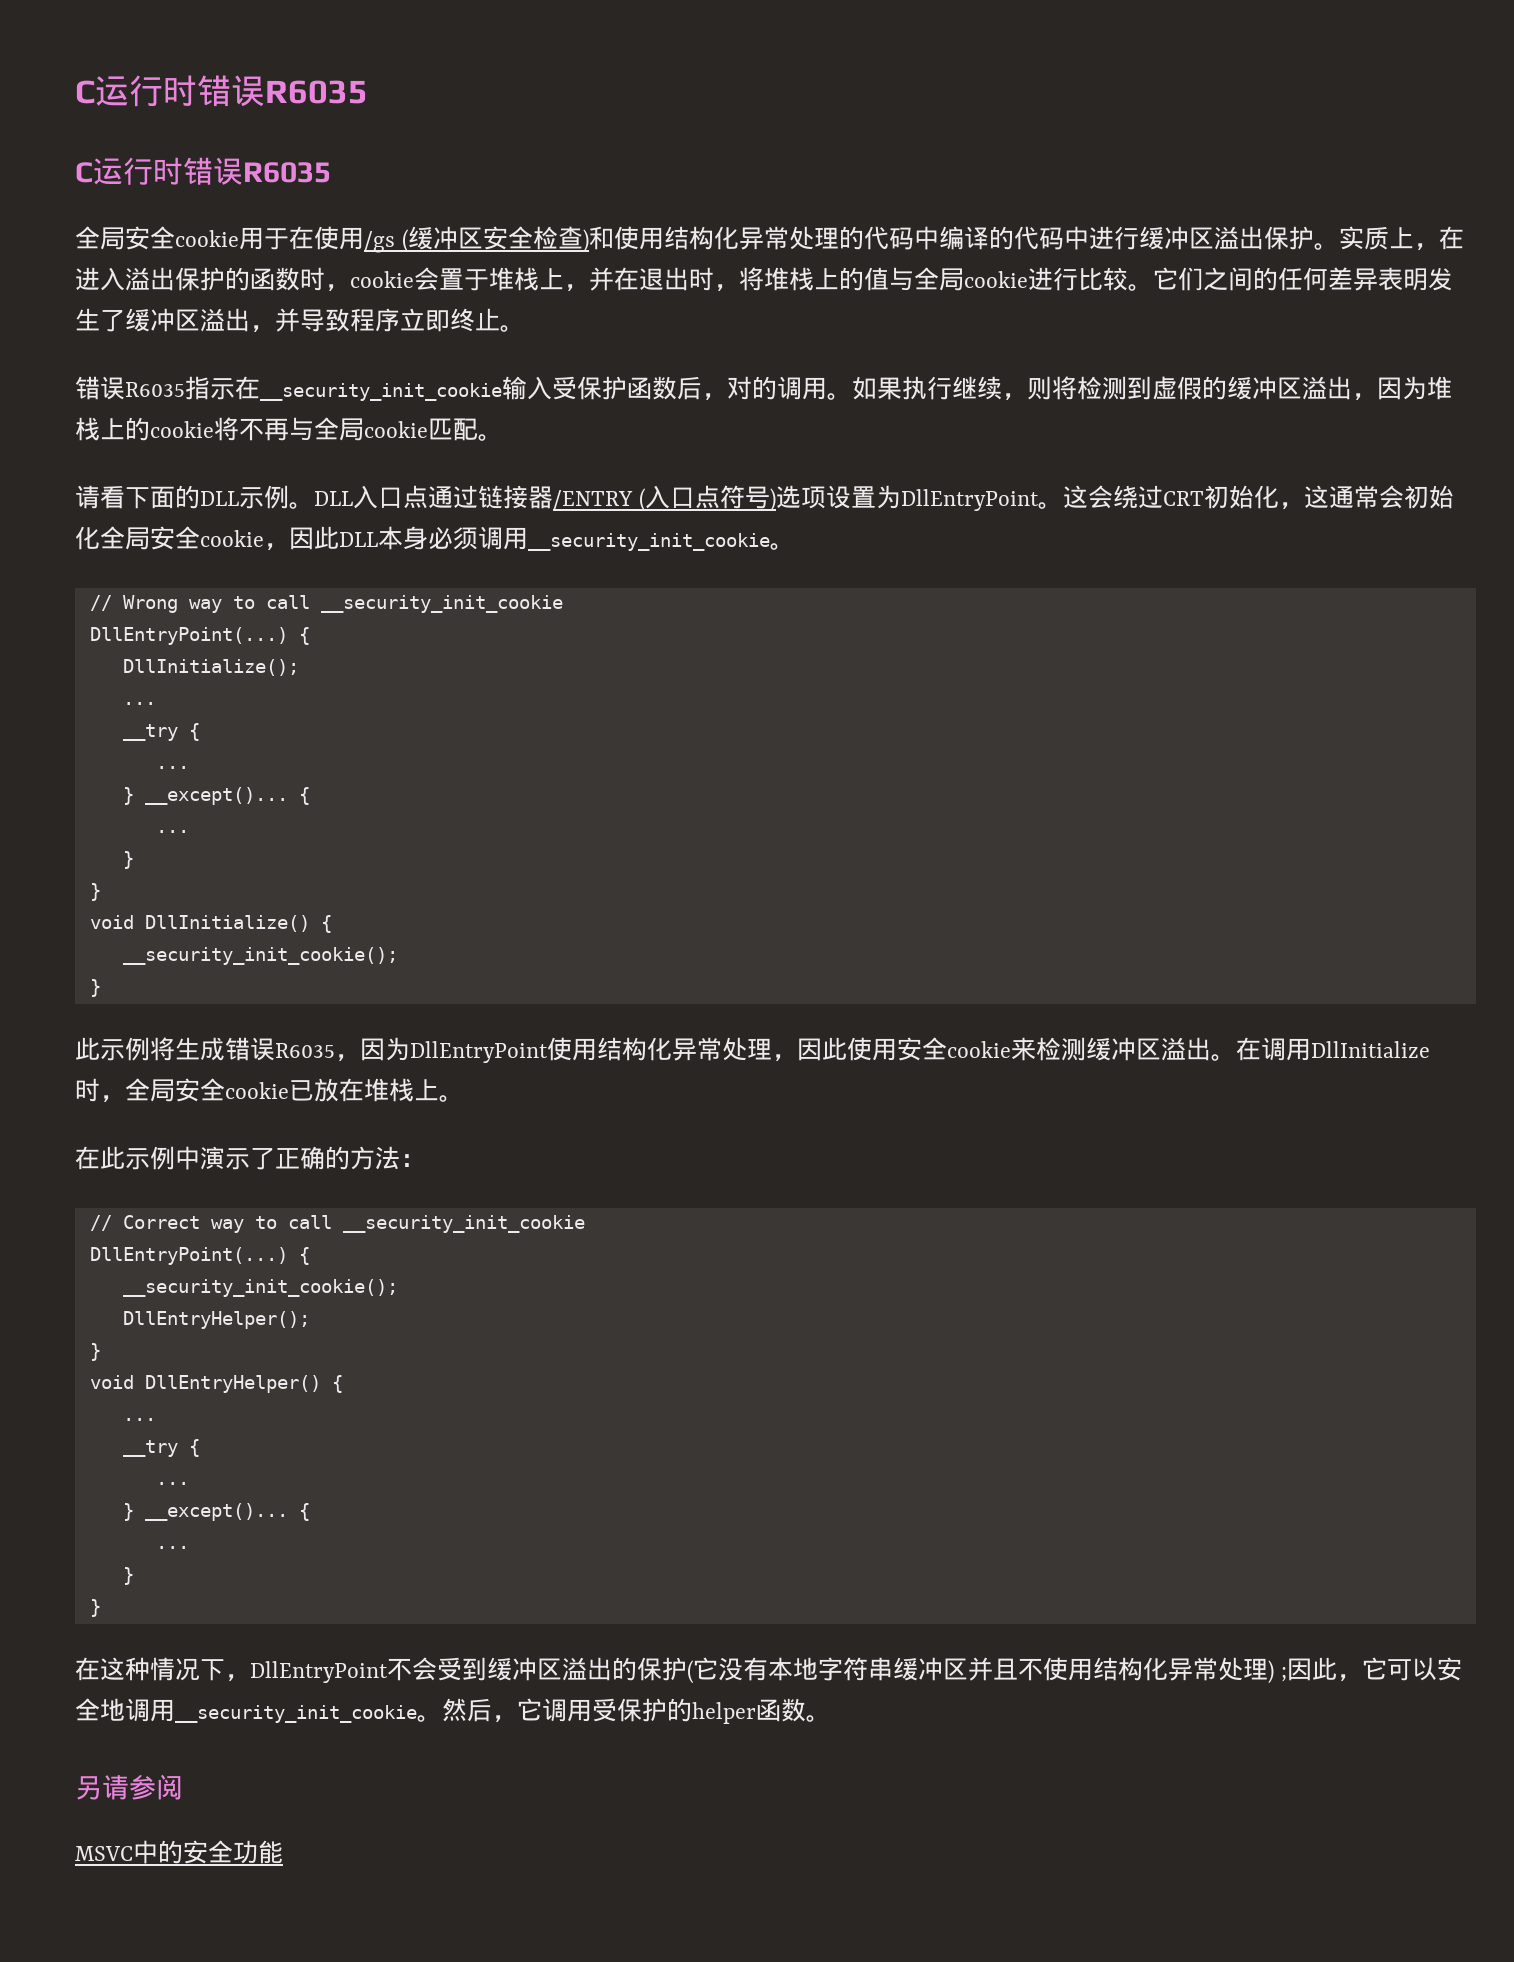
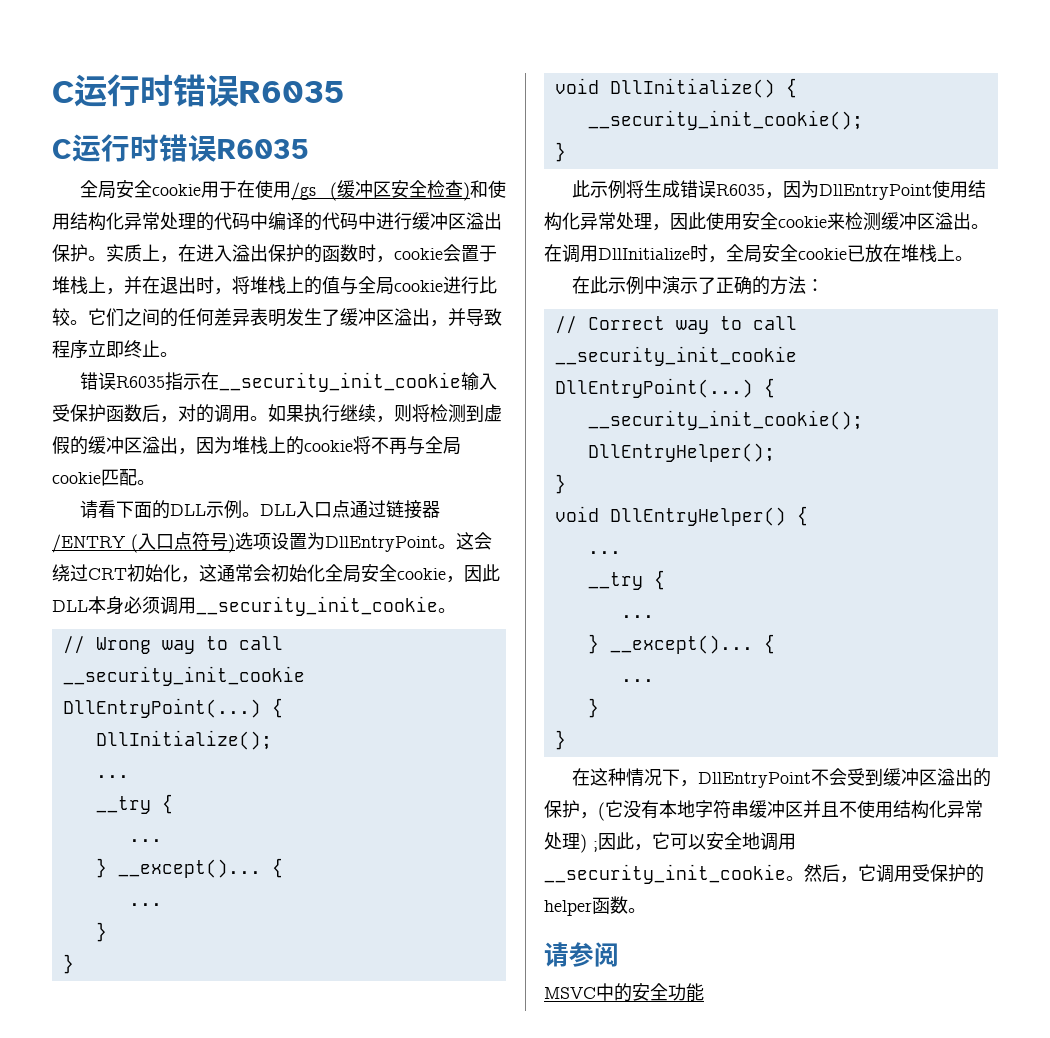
(687, 1669) none -> [580,812,598,819] ，
[75,1776,102,1800] 另 -> (646, 910) none

